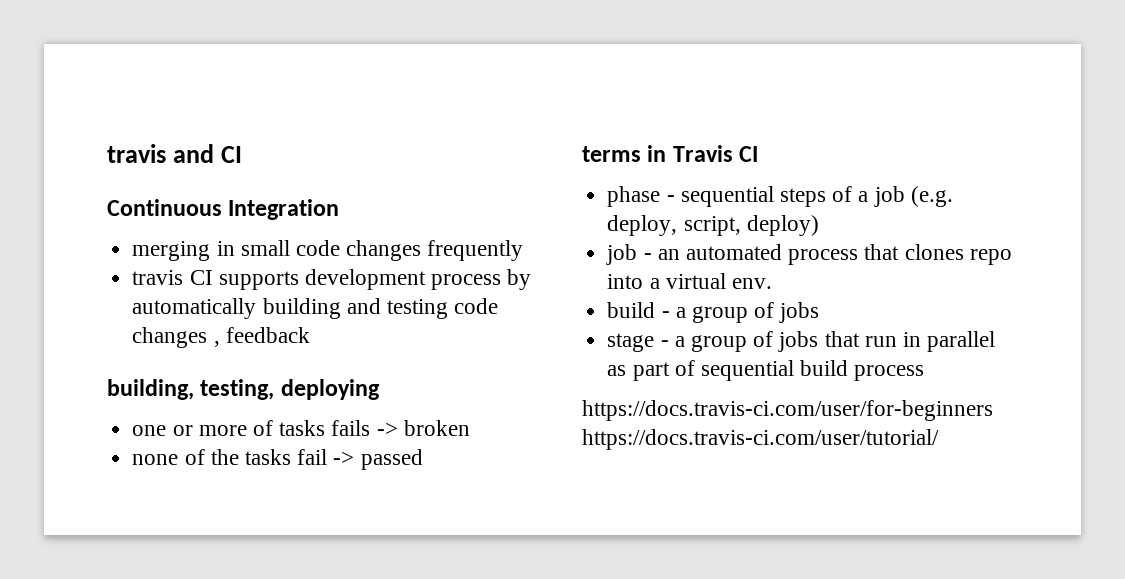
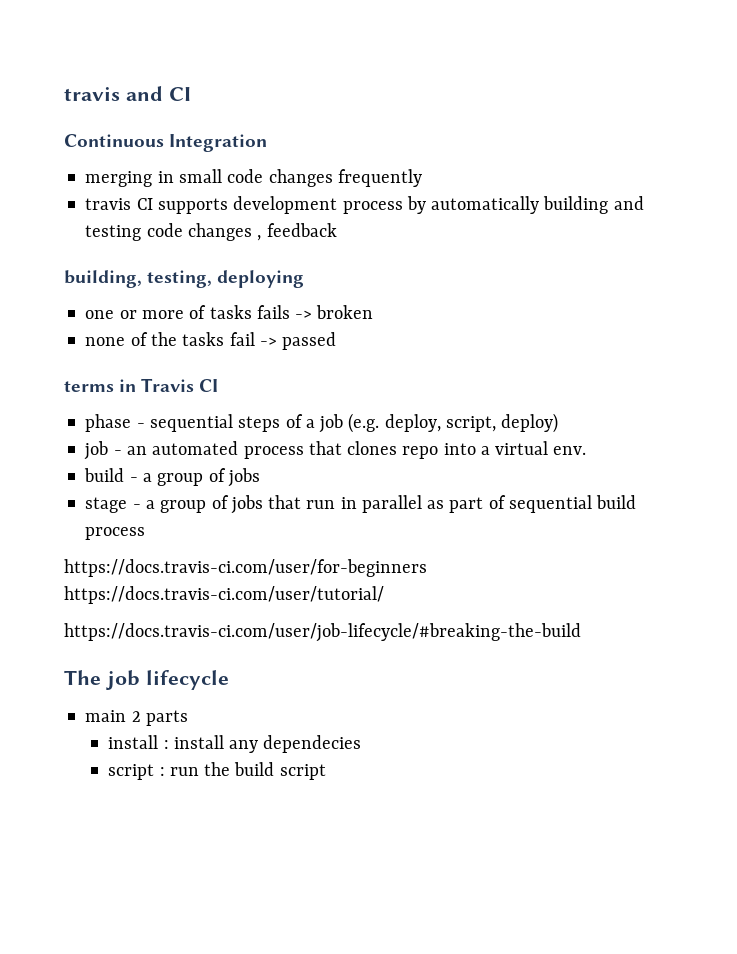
(939, 439) none -> [64,623,581,642] [64,670,229,690] [85,710,188,726] [108,735,362,753] [108,762,326,780] // https://docs.travis-ci.com/user/job-lifecycle/#breaking-the-build // The job lifecycle // main 2 parts // install : install any dependecies // script : run the build script

